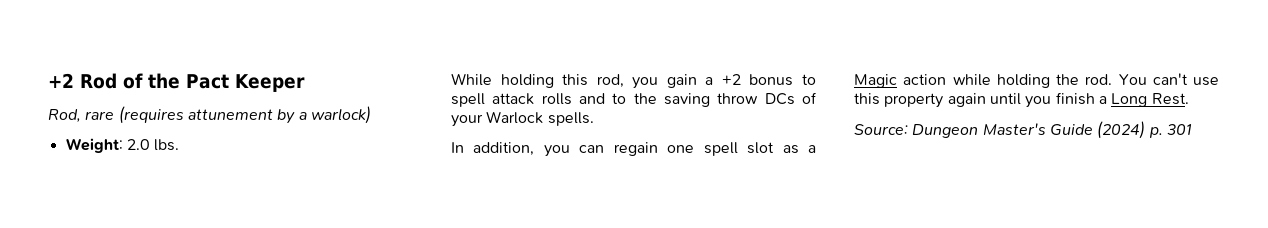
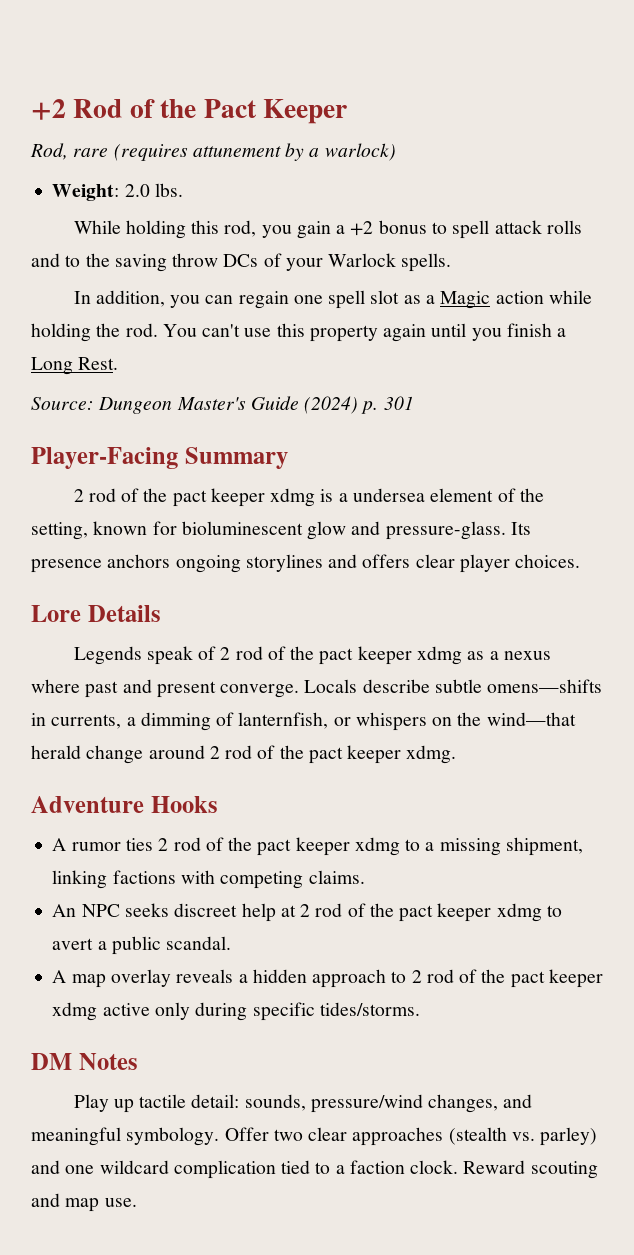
(1192, 129) none -> [31,447,288,469] [73,488,544,507] [31,521,531,540] [31,554,581,573] [31,605,161,622] [73,646,551,665] [31,679,603,698] [31,712,576,731] [31,745,457,764] [31,796,218,813] [52,837,583,856] [52,870,365,889] [52,903,562,922] [52,936,232,955] [52,969,603,988] [52,1002,420,1021] [31,1053,138,1070] [73,1094,533,1113] [31,1127,598,1146] [31,1160,598,1179] [31,1193,137,1212] // Player-Facing Summary // 2 rod of the pact keeper xdmg is a undersea element of the setting, known for bioluminescent glow and pressure-glass. Its presence anchors ongoing storylines and offers clear player choices. // Lore Details // Legends speak of 2 rod of the pact keeper xdmg as a nexus where past and present converge. Locals describe subtle omens—shifts in currents, a dimming of lanternfish, or whispers on the wind—that herald change around 2 rod of the pact keeper xdmg. // Adventure Hooks // A rumor ties 2 rod of the pact keeper xdmg to a missing shipment, linking factions with competing claims. // An NPC seeks discreet help at 2 rod of the pact keeper xdmg to avert a public scandal. // A map overlay reveals a hidden approach to 2 rod of the pact keeper xdmg active only during specific tides/storms. // DM Notes // Play up tactile detail: sounds, pressure/wind changes, and meaningful symbology. Offer two clear approaches (stealth vs. parley) and one wildcard complication tied to a faction clock. Reward scouting and map use.

